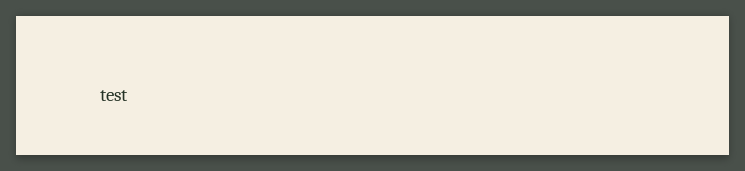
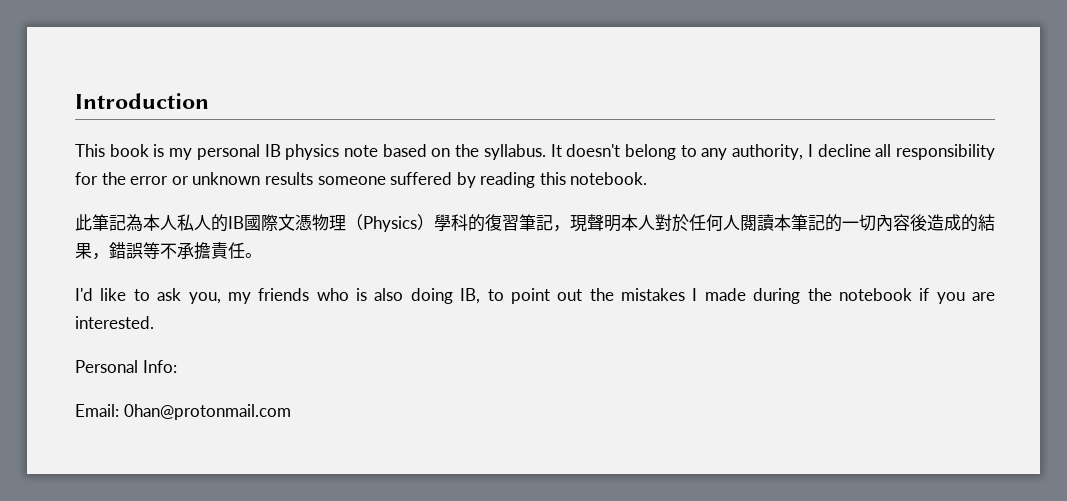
[100,90,128,101] test -> [75,93,209,109] [75,144,995,160] [75,172,648,188] [75,214,995,232] [75,242,262,260] [75,288,995,304] [75,316,154,329] [75,360,177,373] [75,404,291,420] Introduction // This book is my personal IB physics note based on the syllabus. It doesn't belong to any authority, I decline all responsibility for the error or unknown results someone suffered by reading this notebook. // 此筆記為本人私人的IB國際文憑物理（Physics）學科的復習筆記，現聲明本人對於任何人閱讀本筆記的一切內容後造成的結果，錯誤等不承擔責任。 // I'd like to ask you, my friends who is also doing IB, to point out the mistakes I made during the notebook if you are interested. // Personal Info: // Email: 0han@protonmail.com

